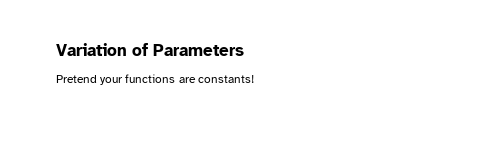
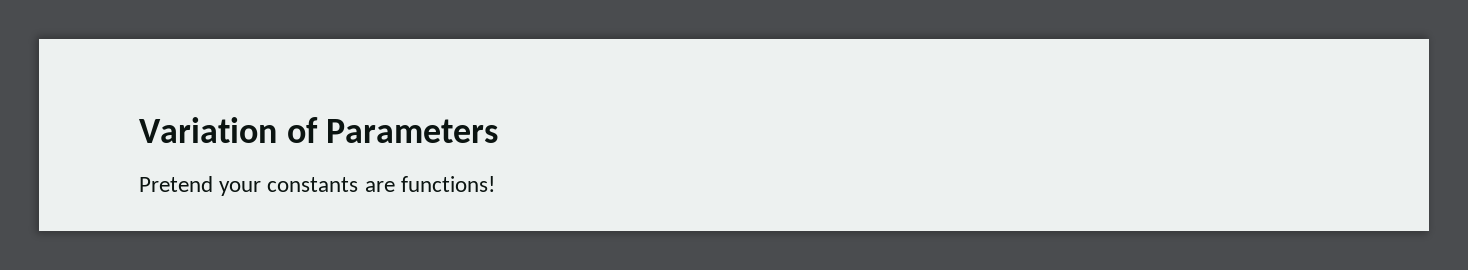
[125,74,254,83] functions are constants! -> [267,176,495,192] constants are functions!

